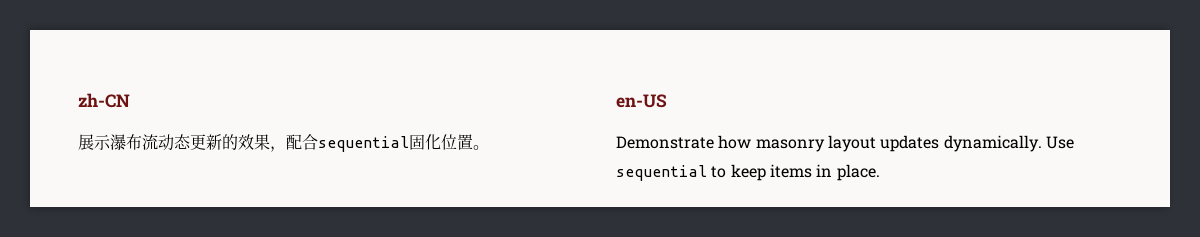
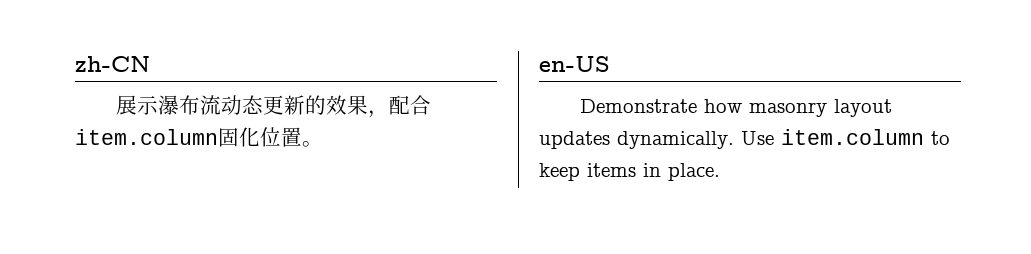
[318,136,409,152] sequential -> [75,129,218,145] item.column
[616,165,707,181] sequential -> [781,129,924,145] item.column

